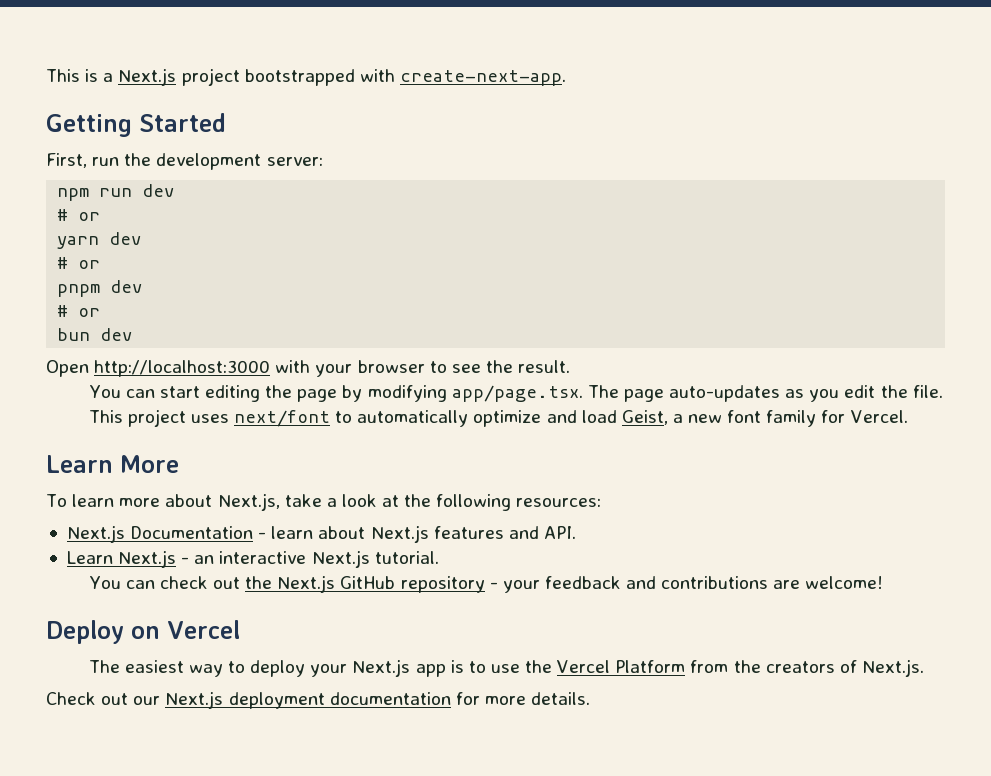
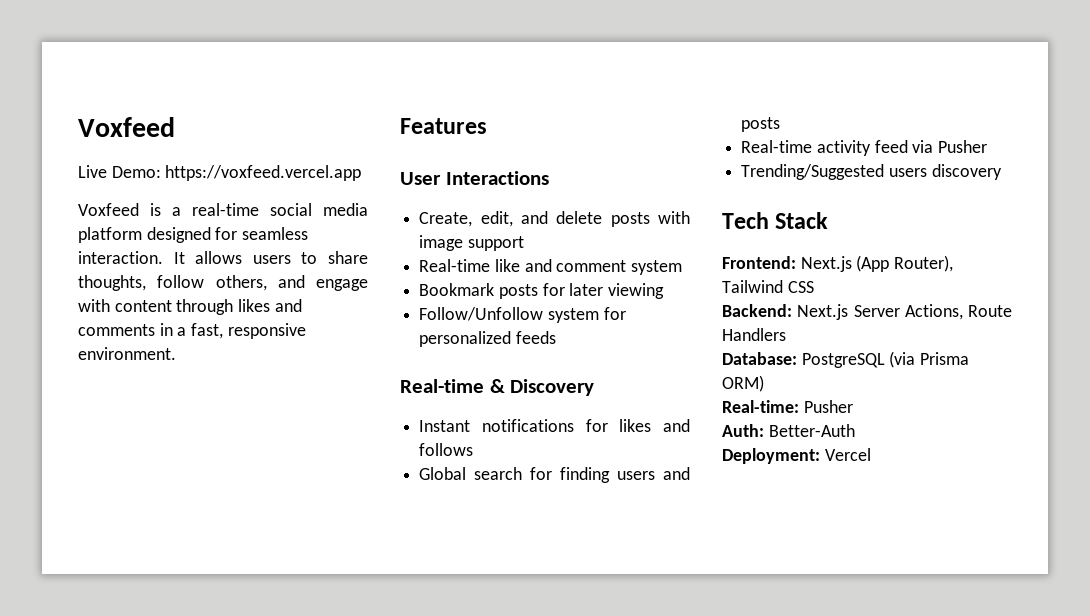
[46,68,566,86] [46,113,226,137] [46,153,323,170] [57,184,175,201] [57,209,101,221] [57,232,142,249] [57,257,101,269] [57,280,143,297] [57,305,101,317] [57,328,133,341] [46,360,571,377] [88,385,943,402] [88,409,908,427] [46,455,179,473] [46,493,602,511] [66,525,576,543] [66,550,439,568] [88,575,884,593] [46,620,240,644] [88,659,924,677] [46,691,591,709] This is a Next.js project bootstrapped with create-next-app. // Getting Started // First, run the development server: // npm run dev // # or // yarn dev // # or // pnpm dev // # or // bun dev // Open http://localhost:3000 with your browser to see the result. // You can start editing the page by modifying app/page.tsx. The page auto-updates as you edit the file. // This project uses next/font to automatically optimize and load Geist, a new font family for Vercel. // Learn More // To learn more about Next.js, take a look at the following resources: // Next.js Documentation - learn about Next.js features and API. // Learn Next.js - an interactive Next.js tutorial. // You can check out the Next.js GitHub repository - your feedback and contributions are welcome! // Deploy on Vercel // The easiest way to deploy your Next.js app is to use the Vercel Platform from the creators of Next.js. // Check out our Next.js deployment documentation for more details. -> [78,117,175,137] [78,165,362,181] [78,203,368,216] [78,227,309,243] [78,251,368,264] [78,275,368,291] [78,299,302,315] [78,323,306,339] [78,347,176,360] [400,118,487,134] [400,171,549,185] [419,211,690,227] [419,235,524,251] [419,259,683,275] [419,283,665,299] [419,307,626,323] [419,331,556,347] [400,379,595,396] [419,419,690,432] [419,443,474,456] [419,467,690,483] [741,117,781,132] [741,140,988,156] [741,164,1002,180] [722,212,829,229] [722,255,954,272] [722,280,814,293] [722,304,1012,320] [722,328,786,341] [722,351,970,368] [722,375,764,392] [722,400,853,413] [722,424,855,437] [722,448,871,464] Voxfeed // Live Demo: https://voxfeed.vercel.app // Voxfeed is a real-time social media platform designed for seamless interaction. It allows users to share thoughts, follow others, and engage with content through likes and comments in a fast, responsive environment. // Features // User Interactions // Create, edit, and delete posts with image support // Real-time like and comment system // Bookmark posts for later viewing // Follow/Unfollow system for personalized feeds // Real-time & Discovery // Instant notifications for likes and follows // Global search for finding users and posts // Real-time activity feed via Pusher // Trending/Suggested users discovery // Tech Stack // Frontend: Next.js (App Router), Tailwind CSS // Backend: Next.js Server Actions, Route Handlers // Database: PostgreSQL (via Prisma ORM) // Real-time: Pusher // Auth: Better-Auth // Deployment: Vercel

